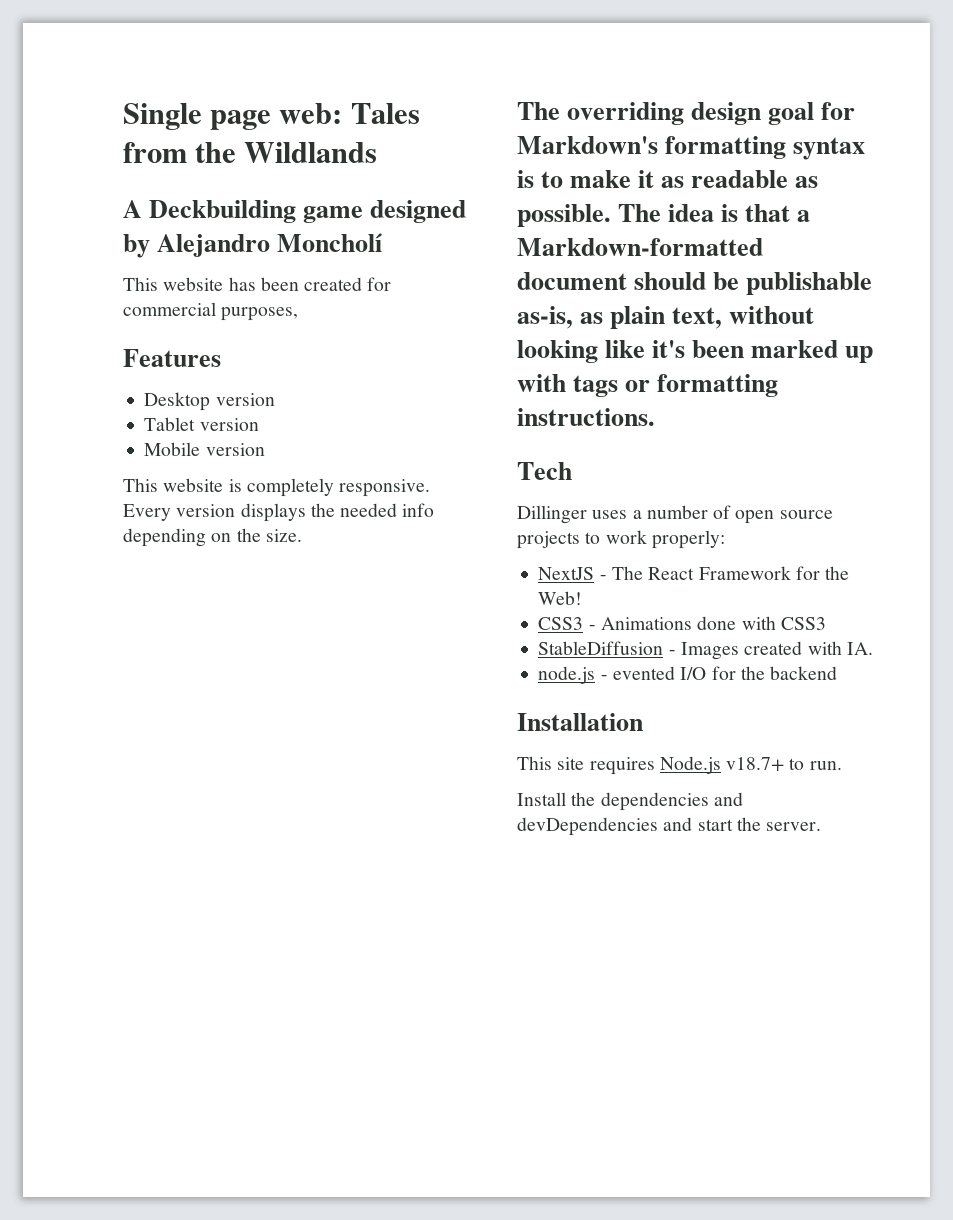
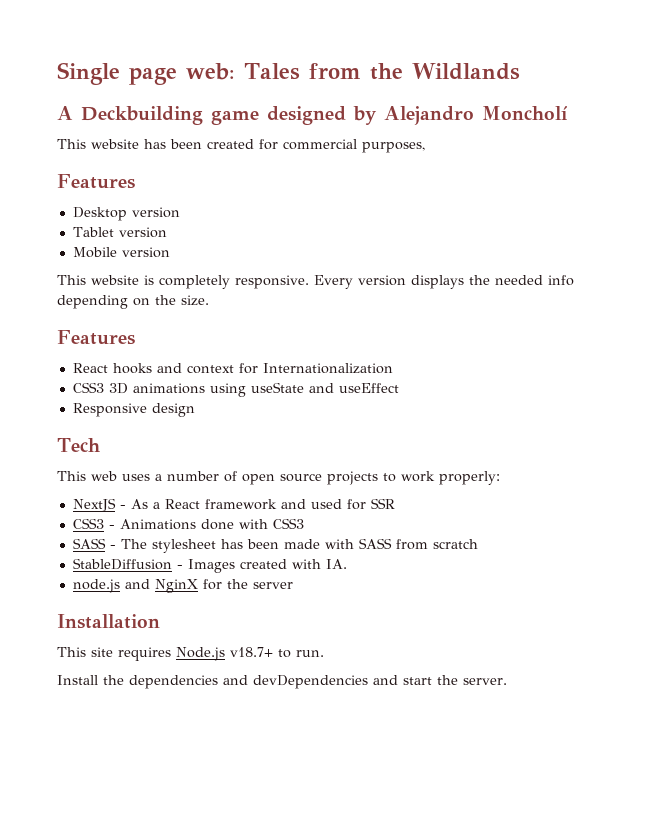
[517,102,856,125] [517,136,866,160] [517,170,819,188] [517,204,811,227] [517,238,763,256] [517,272,873,295] [517,306,815,329] [517,340,874,363] [517,374,779,397] [517,408,655,426] The overriding design goal for Markdown's formatting syntax is to make it as readable as possible. The idea is that a Markdown-formatted document should be publishable as-is, as plain text, without looking like it's been marked up with tags or formatting instructions. -> [57,330,135,345] [72,363,393,374] [72,382,399,397] [72,403,195,417] Features // React hooks and context for Internationalization // CSS3 3D animations using useState and useEffect // Responsive design
[517,505,587,524] Dillinger -> [57,471,117,481] This web
[611,566,850,580] [538,591,583,605] The React Framework for the Web! -> [130,498,395,510] As a React framework and used for SSR
(826, 623) none -> [72,538,478,553] // SASS - The stylesheet has been made with SASS from scratch
[600,666,838,680] - evented I/O for the backend -> [124,579,293,593] and NginX for the server

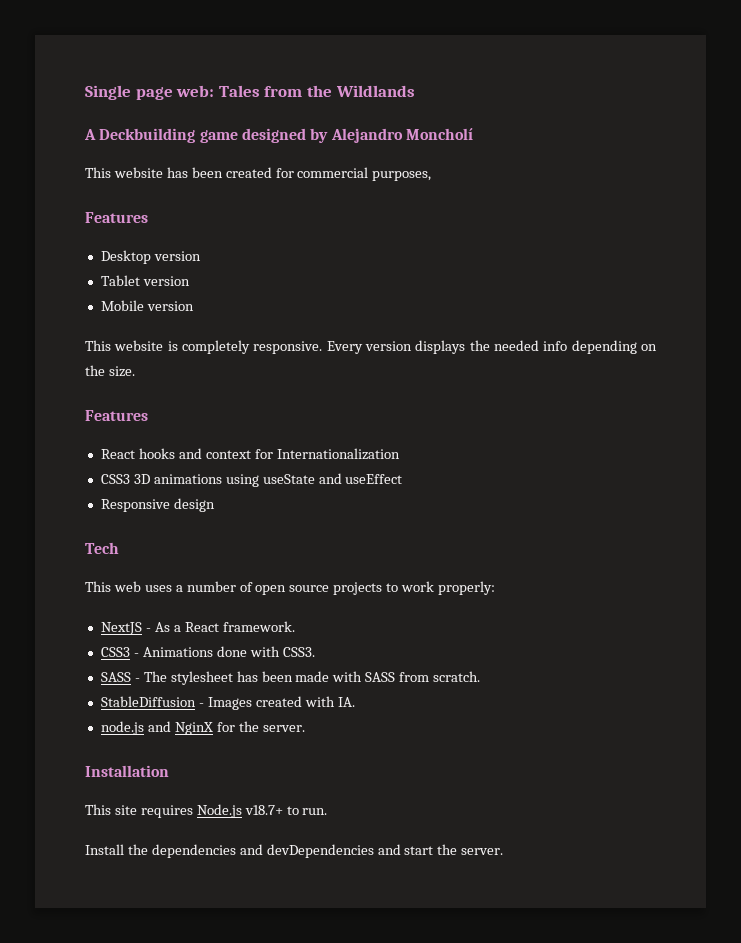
[204,498,395,510] framework and used for SSR -> [222,621,295,632] framework.
[272,518,304,529] CSS3 -> [282,647,315,657] CSS3.
[432,539,478,549] scratch -> [433,671,481,682] scratch.
[252,582,293,589] server -> [262,725,305,732] server.

